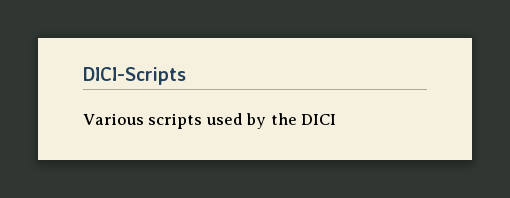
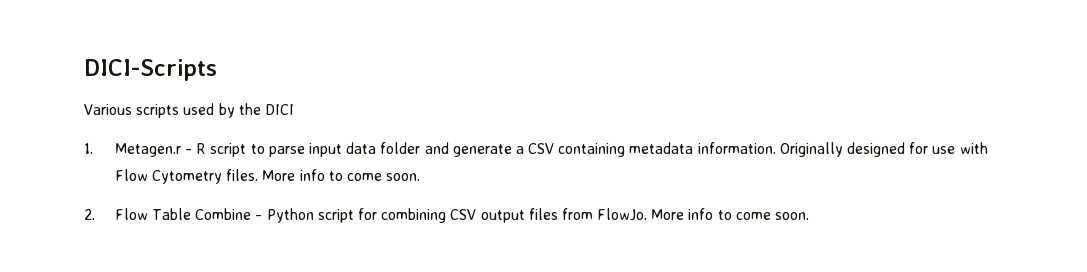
(337, 119) none -> [84,142,988,157] [114,169,421,184] [84,208,810,223] // 1. Metagen.r - R script to parse input data folder and generate a CSV containing metadata information. Originally designed for use with Flow Cytometry files. More info to come soon. // 2. Flow Table Combine - Python script for combining CSV output files from FlowJo. More info to come soon.

